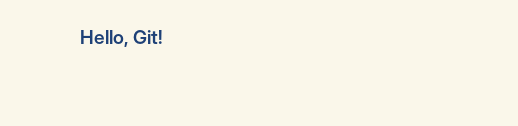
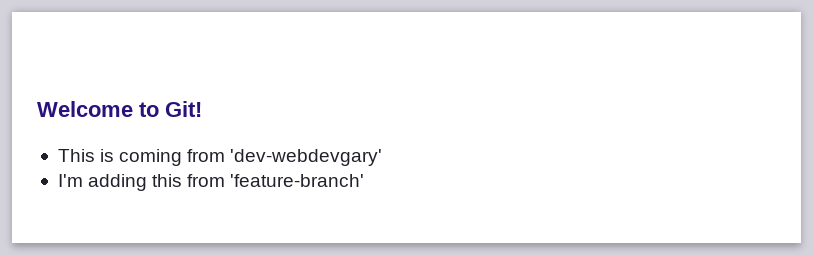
[80,30,128,47] Hello, -> [37,101,159,117] Welcome to
(164, 37) none -> [57,149,383,166] [57,174,365,191] // This is coming from 'dev-webdevgary' // I'm adding this from 'feature-branch'

